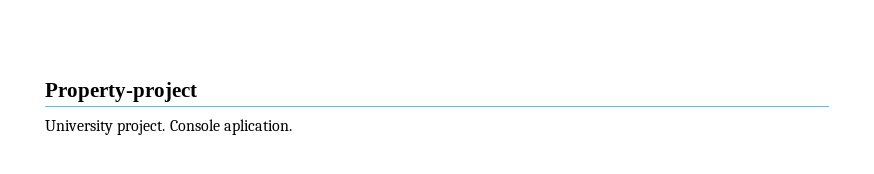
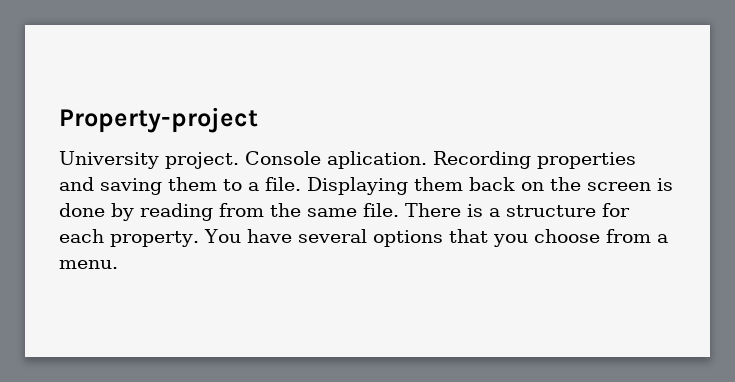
(292, 127) none -> [433,151,636,169] [59,177,673,195] [59,203,630,221] [59,229,668,247] [59,260,118,269] Recording properties and saving them to a file. Displaying them back on the screen is done by reading from the same file. There is a structure for each property. You have several options that you choose from a menu.

